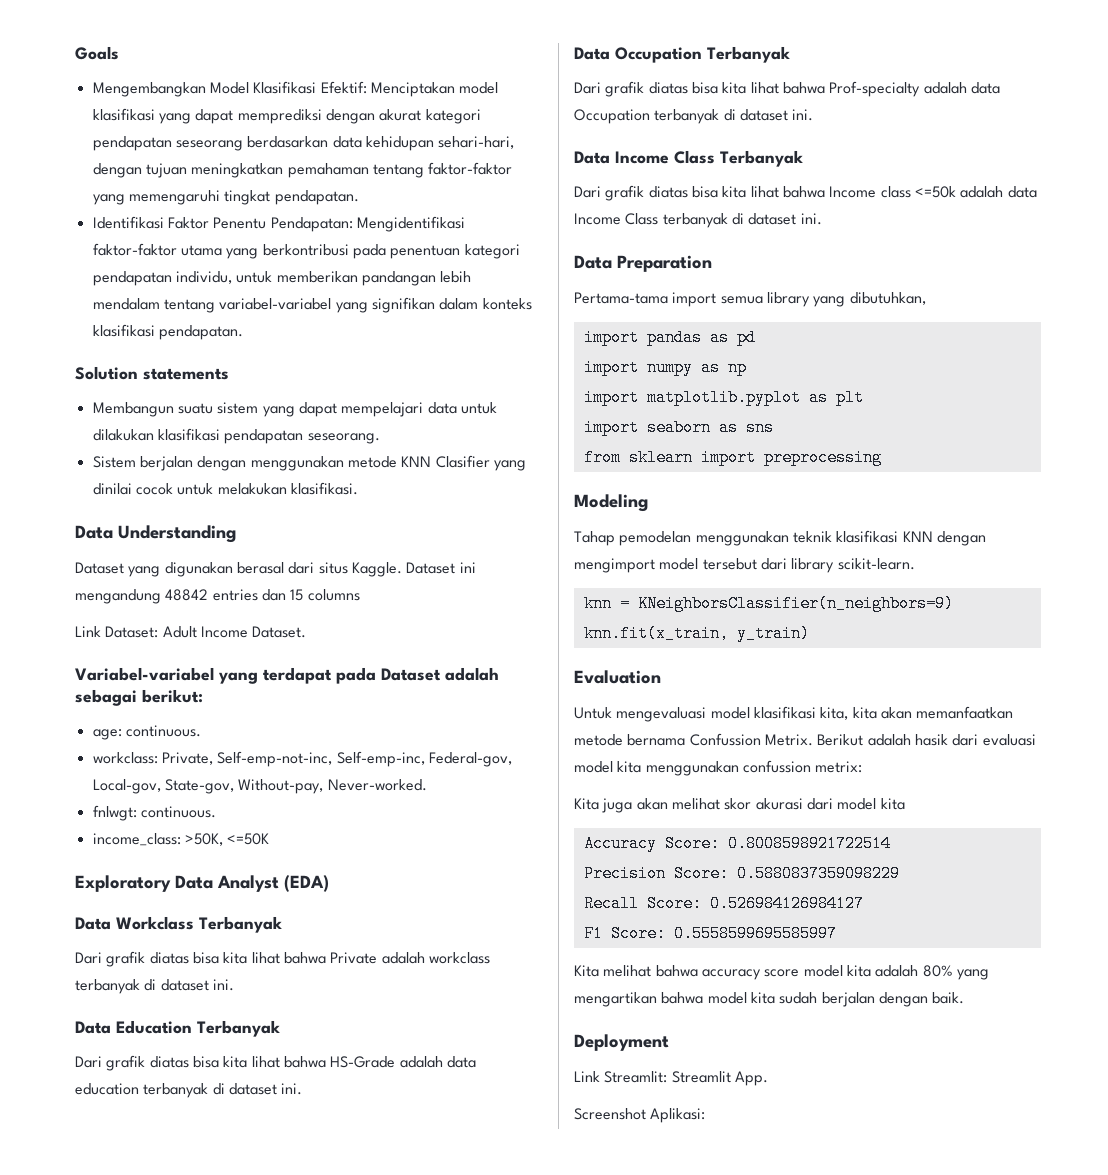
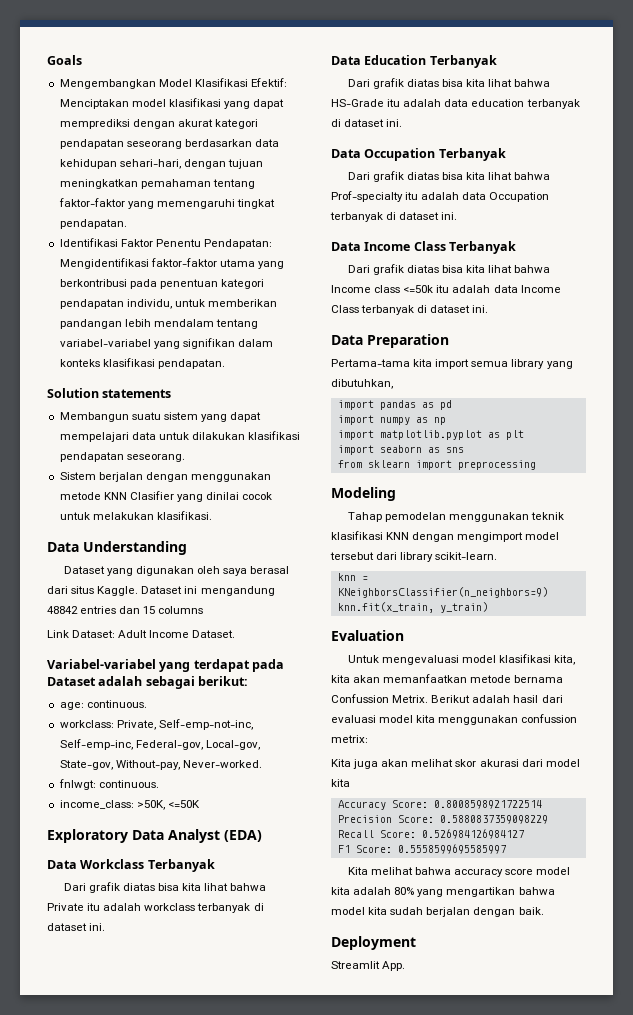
(233, 569) none -> [196,566,247,576] oleh saya
(378, 958) none -> [87,903,101,911] itu
(396, 1062) none -> [387,99,401,107] itu
(921, 89) none -> [405,192,419,200] itu
(956, 192) none -> [436,285,450,293] itu
(668, 298) none -> [413,359,433,367] kita
[914,734,948,746] hasik -> [513,695,539,703] hasil
[574,1071,668,1083] Link Streamlit: -> (416, 943) none
[574,1108,706,1123] // Screenshot Aplikasi: -> (406, 966) none

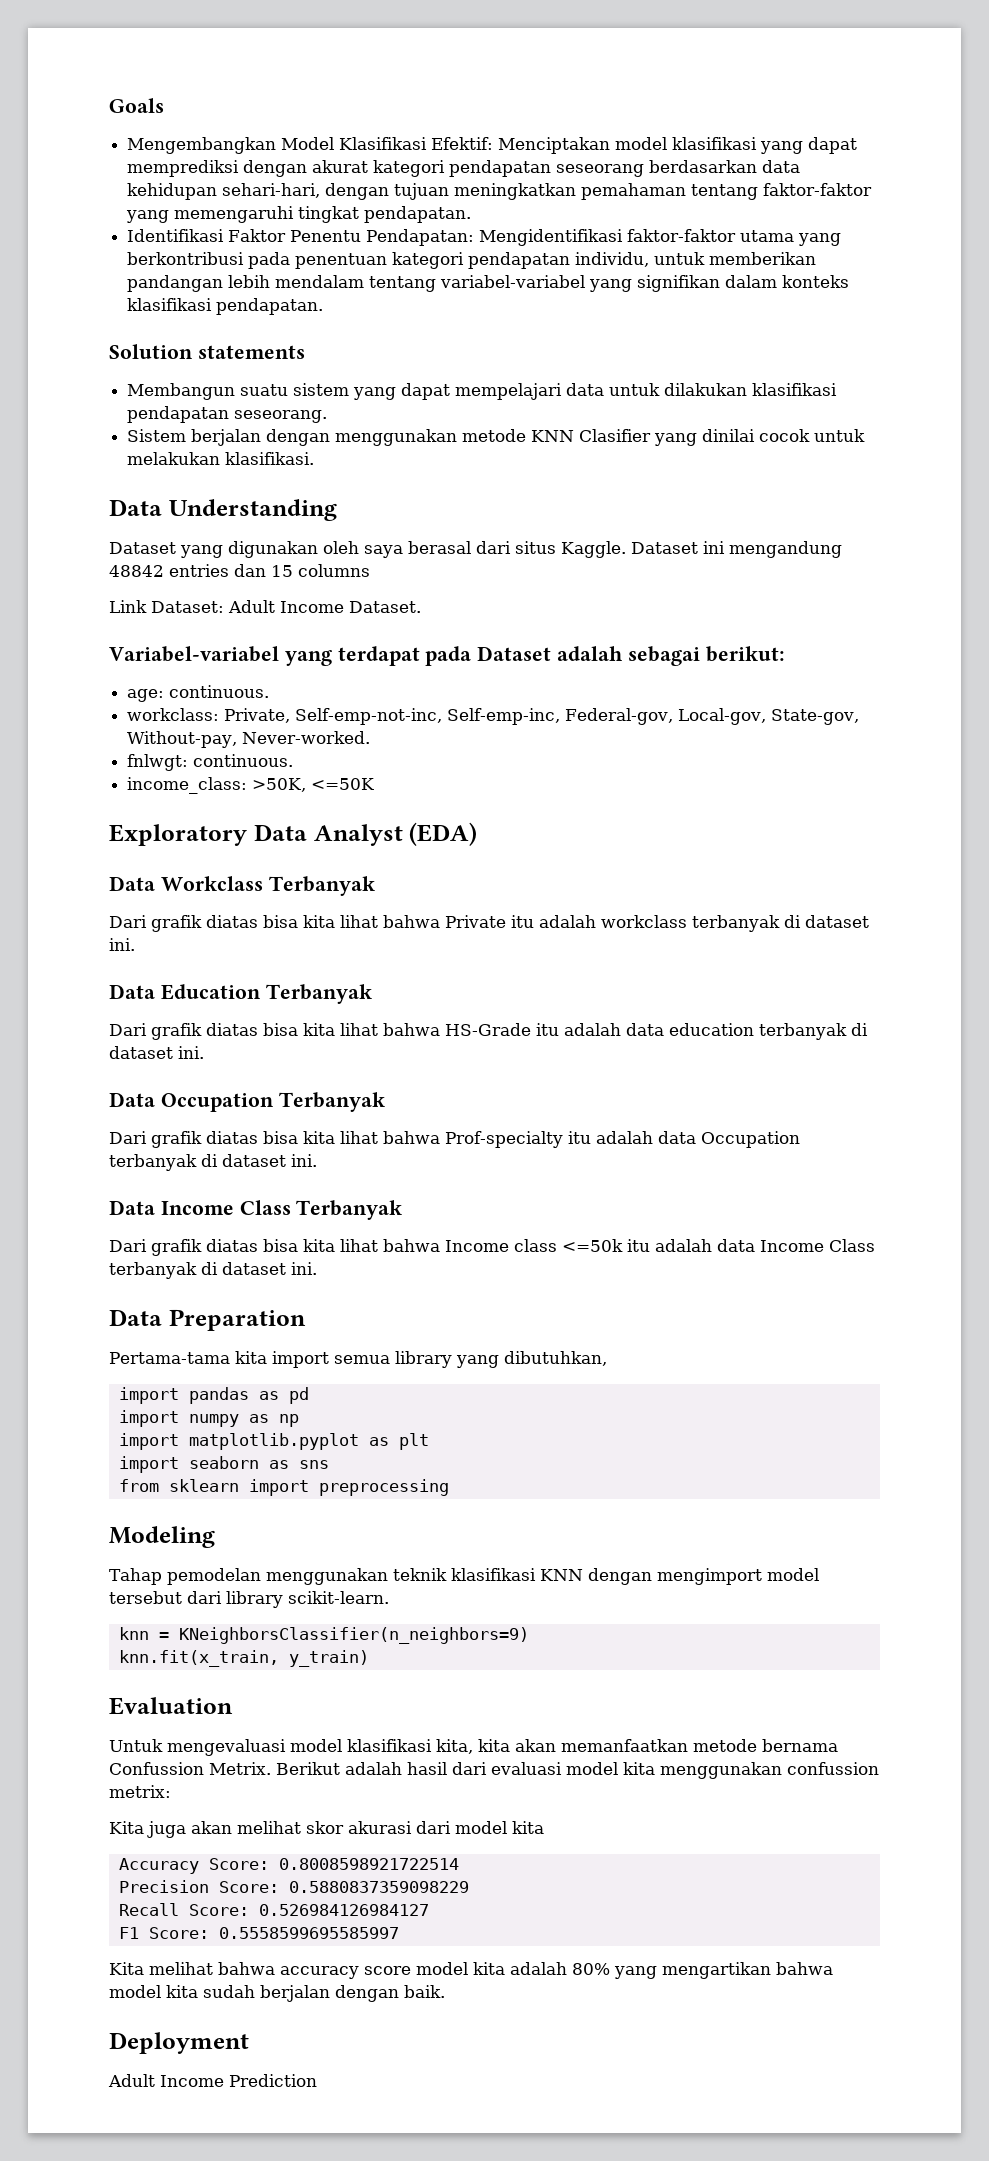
[331,961,406,971] Streamlit App. -> [108,2074,317,2087] Adult Income Prediction

